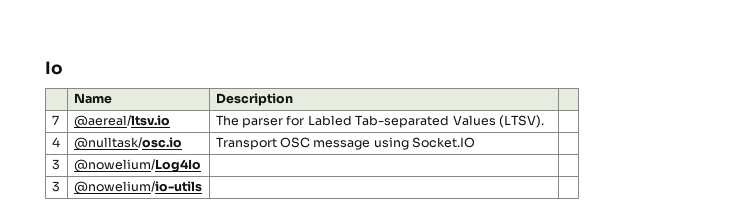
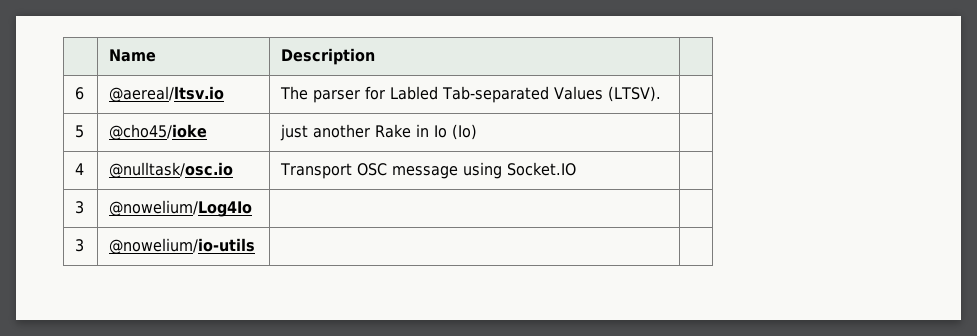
[45,61,63,75] Io // -> (109, 55) none
[51,115,59,125] 7 -> [75,87,85,100] 6
(544, 121) none -> [75,125,85,138] [109,124,208,140] [280,124,478,141] // 5 | @cho45/ioke | just another Rake in Io (Io) |

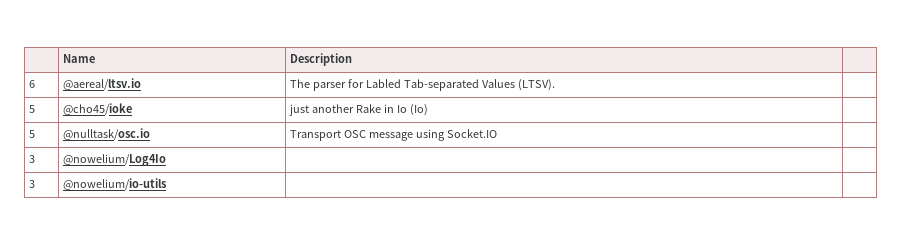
[75,163,85,175] 4 -> [29,130,36,138] 5

